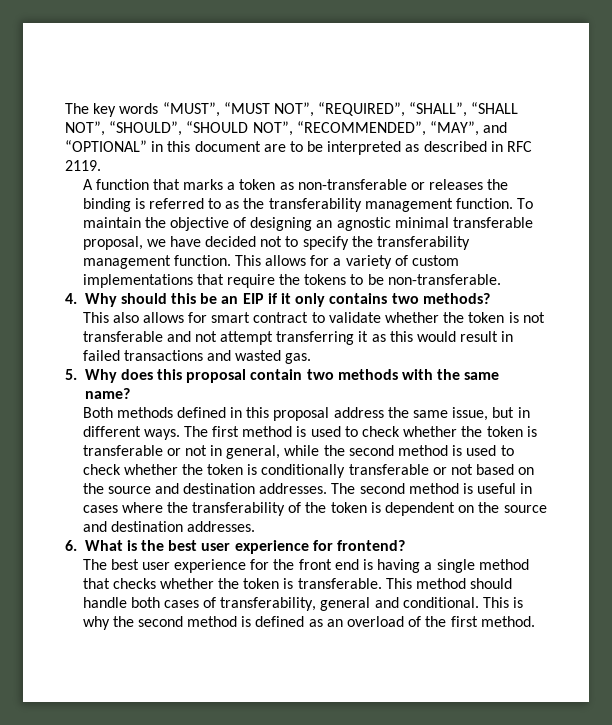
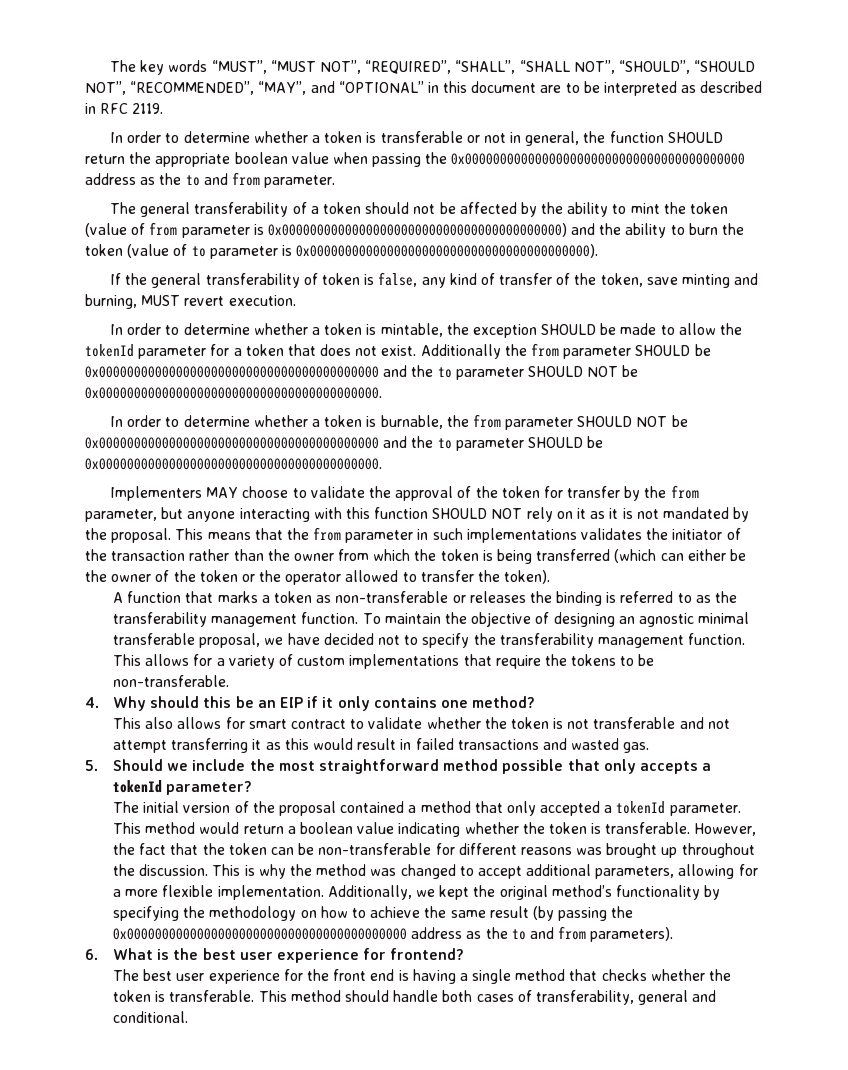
(101, 165) none -> [110,131,723,146] [85,152,746,167] [85,172,336,188] [110,202,729,217] [85,222,745,238] [85,244,599,259] [110,272,759,288] [85,294,296,309] [110,323,743,338] [85,343,711,359] [85,365,639,380] [85,387,382,399] [110,414,688,430] [85,436,604,451] [85,458,382,470] [110,485,699,501] [85,507,750,522] [85,527,741,543] [85,549,746,564] [85,570,551,585] // In order to determine whether a token is transferable or not in general, the function SHOULD return the appropriate boolean value when passing the 0x0000000000000000000000000000000000000000 address as the to and from parameter. // The general transferability of a token should not be affected by the ability to mint the token (value of from parameter is 0x0000000000000000000000000000000000000000) and the ability to burn the token (value of to parameter is 0x0000000000000000000000000000000000000000). // If the general transferability of token is false, any kind of transfer of the token, save minting and burning, MUST revert execution. // In order to determine whether a token is mintable, the exception SHOULD be made to allow the tokenId parameter for a token that does not exist. Additionally the from parameter SHOULD be 0x0000000000000000000000000000000000000000 and the to parameter SHOULD NOT be 0x0000000000000000000000000000000000000000. // In order to determine whether a token is burnable, the from parameter SHOULD NOT be 0x0000000000000000000000000000000000000000 and the to parameter SHOULD be 0x0000000000000000000000000000000000000000. // Implementers MAY choose to validate the approval of the token for transfer by the from parameter, but anyone interacting with this function SHOULD NOT rely on it as it is not mandated by the proposal. This means that the from parameter in such implementations validates the initiator of the transaction rather than the owner from which the token is being transferred (which can either be the owner of the token or the operator allowed to transfer the token).
[391,293,490,304] two methods? -> [440,696,536,708] one method?
[84,369,500,383] [84,388,130,399] [82,407,530,421] [82,426,537,440] [82,445,514,459] [82,464,535,478] [82,483,533,494] [82,502,547,516] [82,521,255,532] Why does this proposal contain two methods with the same name? // Both methods defined in this proposal address the same issue, but in different ways. The first method is used to check whether the token is transferable or not in general, while the second method is used to check whether the token is conditionally transferable or not based on the source and destination addresses. The second method is useful in cases where the transferability of the token is dependent on the source and destination addresses. -> [113,759,712,774] [113,780,253,795] [113,801,741,816] [113,822,757,837] [113,843,755,858] [113,864,758,879] [113,885,721,900] [113,906,634,921] [113,926,674,942] Should we include the most straightforward method possible that only accepts a tokenId parameter? // The initial version of the proposal contained a method that only accepted a tokenId parameter. This method would return a boolean value indicating whether the token is transferable. However, the fact that the token can be non-transferable for different reasons was brought up throughout the discussion. This is why the method was changed to accept additional parameters, allowing for a more flexible implementation. Additionally, we kept the original method’s functionality by specifying the methodology on how to achieve the same result (by passing the 0x0000000000000000000000000000000000000000 address as the to and from parameters).
[483,597,524,608] [82,616,535,630] This is why the second method is defined as an overload of the first method. -> (189, 1017) none

